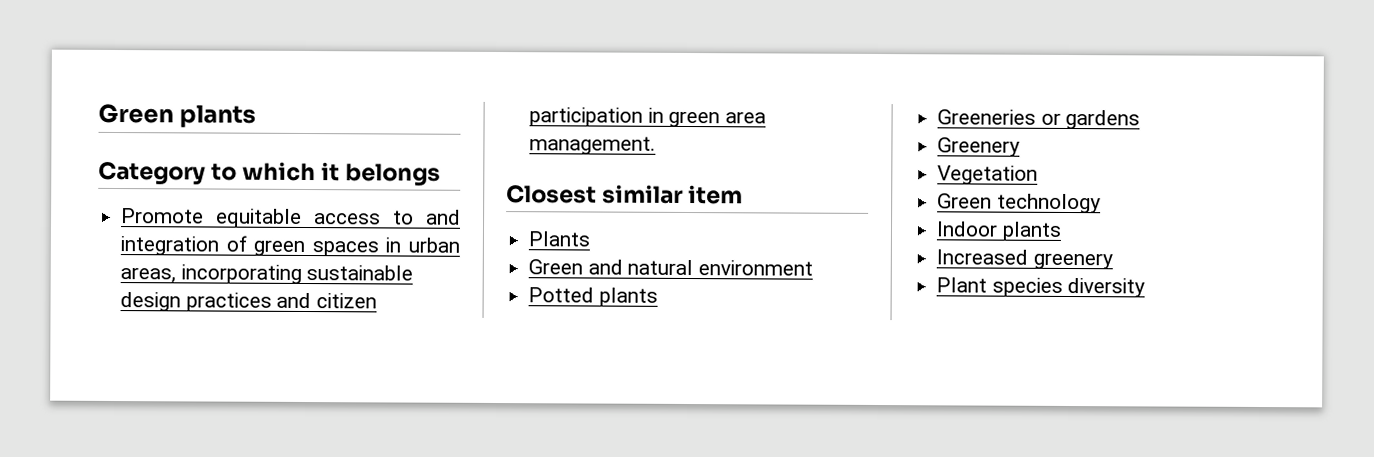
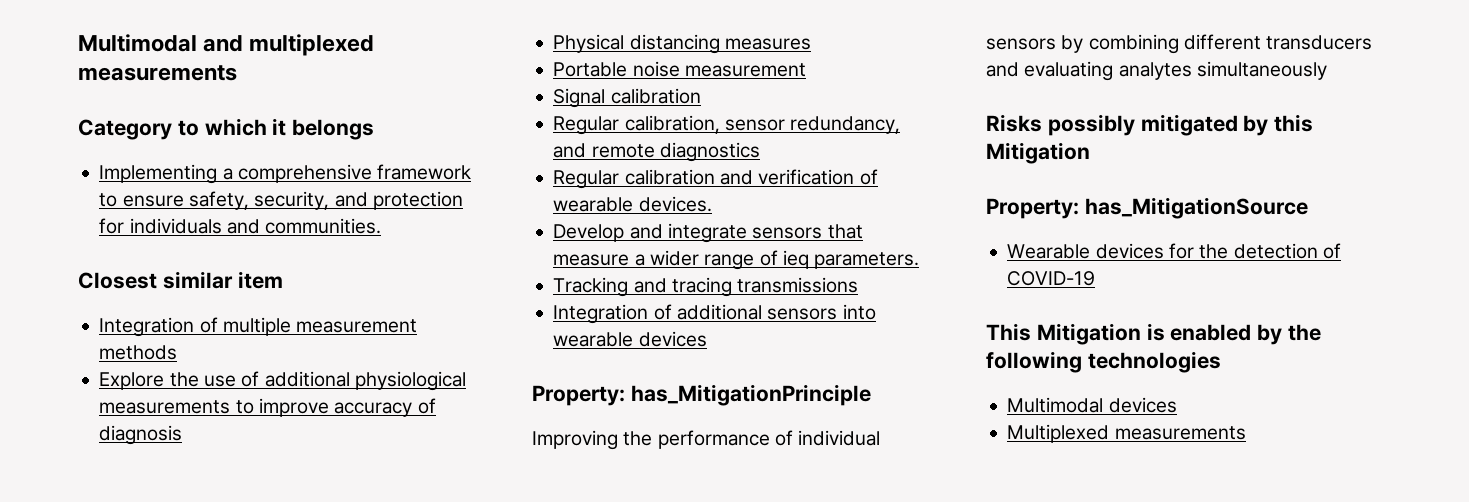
[98,103,257,128] Green plants -> [78,34,375,56] [78,65,237,81] Multimodal and multiplexed measurements
[121,208,461,228] [120,235,460,257] [120,264,414,284] [120,292,378,312] [529,107,767,128] [529,136,657,155] [506,184,744,205] [528,231,591,247] [528,259,814,276] [528,287,658,307] [937,109,1141,130] [937,137,1021,157] [937,165,1039,185] [937,193,1101,214] [936,221,1062,241] [936,249,1113,270] [936,277,1146,298] Promote equitable access to and integration of green spaces in urban areas, incorporating sustainable design practices and citizen participation in green area management. // Closest similar item // Plants // Green and natural environment // Potted plants // Greeneries or gardens // Greenery // Vegetation // Green technology // Indoor plants // Increased greenery // Plant species diversity -> [99,164,472,184] [99,191,463,210] [99,218,382,234] [78,271,283,289] [99,317,418,337] [99,345,178,360] [99,371,466,391] [99,398,436,417] [99,425,183,445] [553,34,811,54] [553,61,806,77] [553,88,701,108] [553,115,901,135] [553,142,760,162] [553,169,878,189] [553,196,712,212] [553,223,863,243] [553,250,920,270] [553,277,859,297] [553,304,876,324] [553,331,707,347] [532,384,871,406] [532,430,881,450] [986,34,1373,54] [986,61,1327,81] [986,114,1314,136] [986,142,1090,164] [986,197,1308,219] [1007,243,1341,259] [1007,271,1096,286] [986,323,1322,345] [986,351,1221,373] [1007,397,1177,413] [1007,424,1246,443] Implementing a comprehensive framework to ensure safety, security, and protection for individuals and communities. // Closest similar item // Integration of multiple measurement methods // Explore the use of additional physiological measurements to improve accuracy of diagnosis // Physical distancing measures // Portable noise measurement // Signal calibration // Regular calibration, sensor redundancy, and remote diagnostics // Regular calibration and verification of wearable devices. // Develop and integrate sensors that measure a wider range of ieq parameters. // Tracking and tracing transmissions // Integration of additional sensors into wearable devices // Property: has_MitigationPrinciple // Improving the performance of individual sensors by combining different transducers and evaluating analytes simultaneously // Risks possibly mitigated by this Mitigation // Property: has_MitigationSource // Wearable devices for the detection of COVID-19 // This Mitigation is enabled by the following technologies // Multimodal devices // Multiplexed measurements

